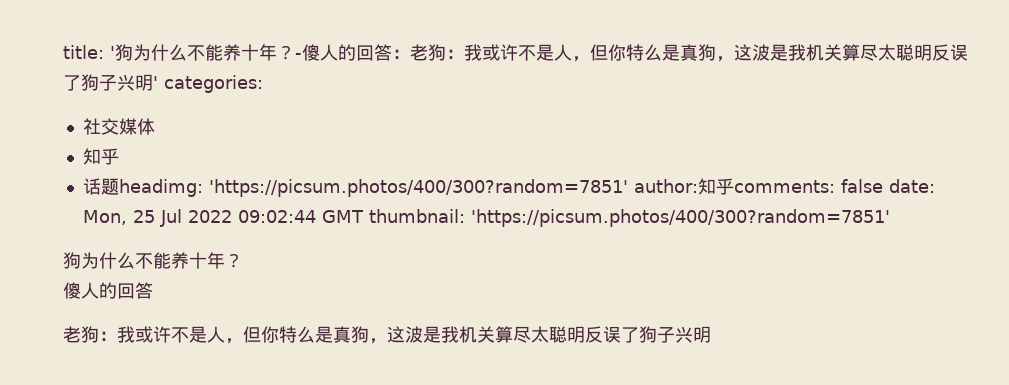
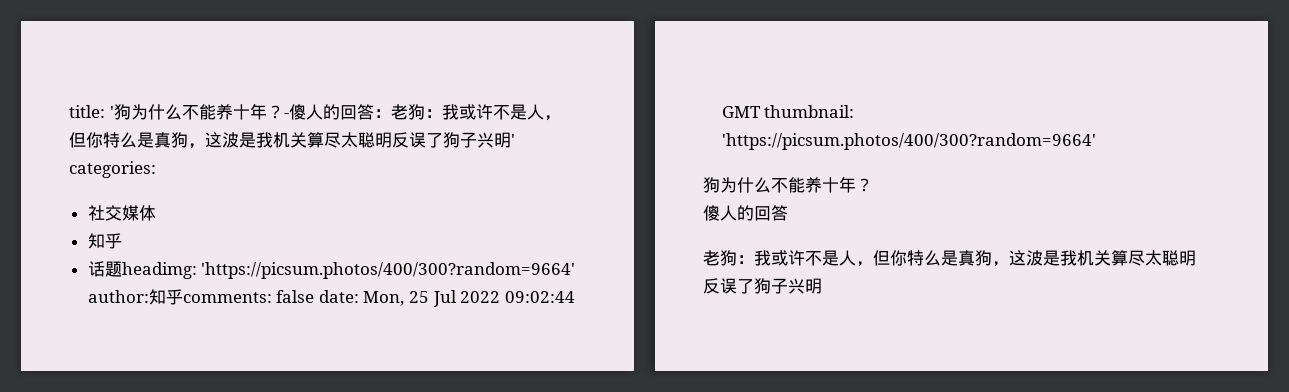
[208,179,628,197] 'https://picsum.photos/400/300?random=7851' -> [201,262,576,279] 'https://picsum.photos/400/300?random=9664'
[470,209,890,227] 'https://picsum.photos/400/300?random=7851' -> [721,133,1096,150] 'https://picsum.photos/400/300?random=9664'

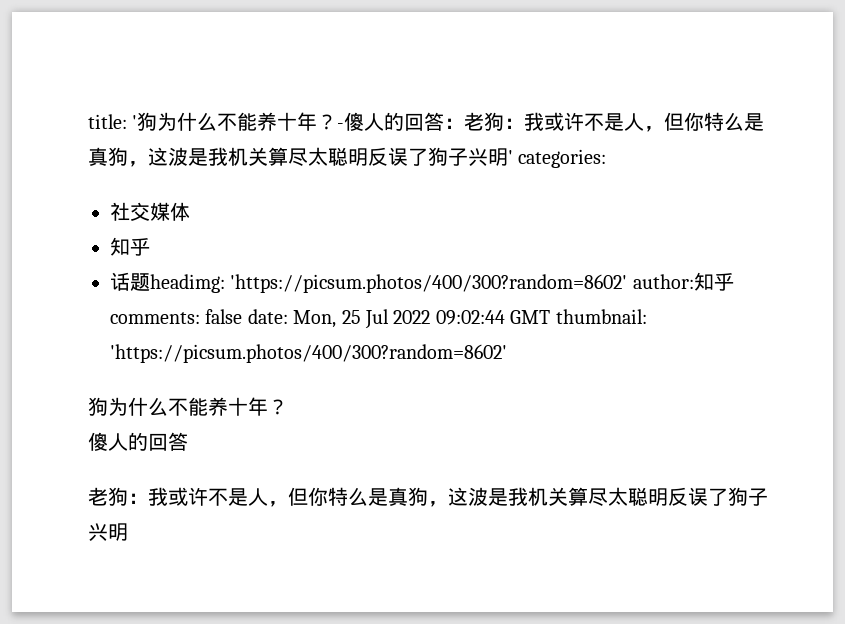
[201,262,576,279] 'https://picsum.photos/400/300?random=9664' -> [230,274,628,293] 'https://picsum.photos/400/300?random=8602'
[721,133,1096,150] 'https://picsum.photos/400/300?random=9664' -> [110,344,507,363] 'https://picsum.photos/400/300?random=8602'

